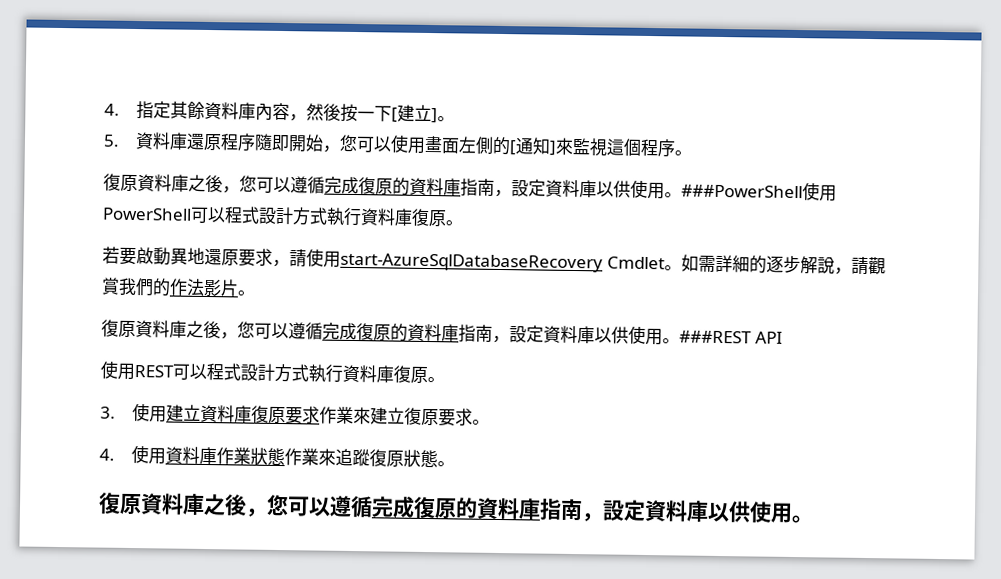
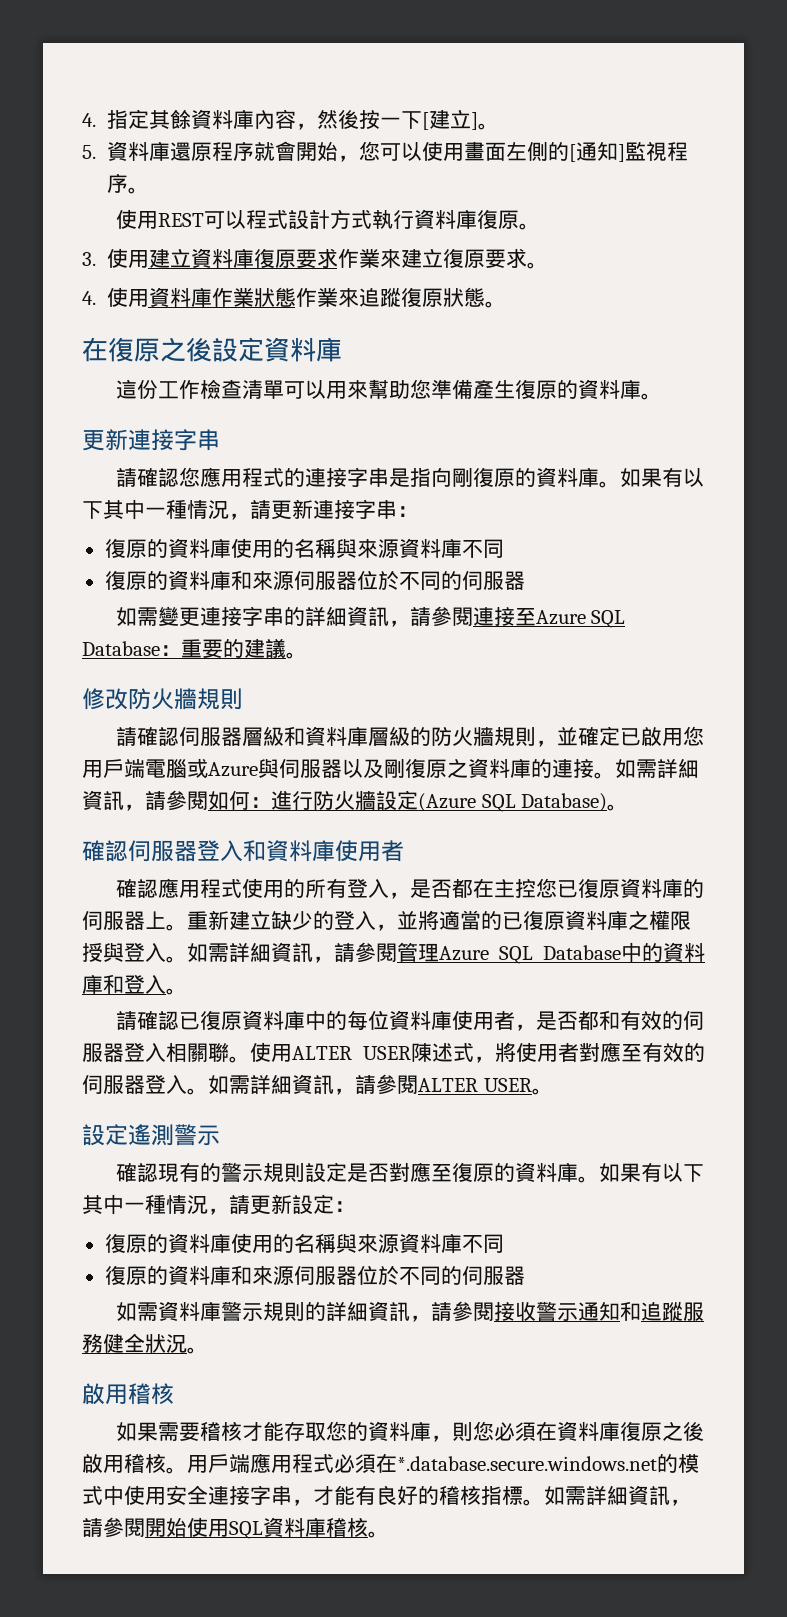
[254,133,291,152] 隨即 -> [253,141,296,161] 就會
[555,137,643,157] 來監視這個 -> [624,141,667,161] 監視
[103,173,837,202] [102,206,463,227] [102,246,886,276] [101,277,255,297] [101,319,783,346] // 復原資料庫之後，您可以遵循完成復原的資料庫指南，設定資料庫以供使用。###PowerShell使用PowerShell可以程式設計方式執行資料庫復原。 // 若要啟動異地還原要求，請使用start-AzureSqlDatabaseRecovery Cmdlet。如需詳細的逐步解說，請觀賞我們的作法影片。 // 復原資料庫之後，您可以遵循完成復原的資料庫指南，設定資料庫以供使用。###REST API -> (149, 190) none
[98,492,793,523] 復原資料庫之後，您可以遵循完成復原的資料庫指南，設定資料庫以供使用 -> [82,337,342,362] [115,379,662,400] [82,429,220,451] [115,467,704,488] [82,499,418,520] [104,538,504,559] [104,570,525,591] [115,606,626,628] [82,638,307,659] [82,688,243,710] [115,726,704,747] [82,758,699,779] [82,790,629,812] [82,840,404,862] [115,878,704,899] [82,910,691,931] [82,942,706,964] [82,974,187,995] [115,1010,704,1031] [82,1042,705,1063] [82,1074,553,1095] [82,1124,220,1146] [115,1162,704,1183] [82,1194,355,1215] [104,1233,504,1254] [104,1265,525,1286] [115,1301,704,1322] [82,1333,208,1354] [82,1383,174,1405] [115,1421,704,1442] [82,1453,699,1474] [82,1485,691,1506] [82,1517,368,1539] 在復原之後設定資料庫 // 這份工作檢查清單可以用來幫助您準備產生復原的資料庫。 // 更新連接字串 // 請確認您應用程式的連接字串是指向剛復原的資料庫。如果有以下其中一種情況，請更新連接字串： // 復原的資料庫使用的名稱與來源資料庫不同 // 復原的資料庫和來源伺服器位於不同的伺服器 // 如需變更連接字串的詳細資訊，請參閱連接至Azure SQL Database：重要的建議。 // 修改防火牆規則 // 請確認伺服器層級和資料庫層級的防火牆規則，並確定已啟用您用戶端電腦或Azure與伺服器以及剛復原之資料庫的連接。如需詳細資訊，請參閱如何：進行防火牆設定(Azure SQL Database)。 // 確認伺服器登入和資料庫使用者 // 確認應用程式使用的所有登入，是否都在主控您已復原資料庫的伺服器上。重新建立缺少的登入，並將適當的已復原資料庫之權限授與登入。如需詳細資訊，請參閱管理Azure SQL Database中的資料庫和登入。 // 請確認已復原資料庫中的每位資料庫使用者，是否都和有效的伺服器登入相關聯。使用ALTER USER陳述式，將使用者對應至有效的伺服器登入。如需詳細資訊，請參閱ALTER USER。 // 設定遙測警示 // 確認現有的警示規則設定是否對應至復原的資料庫。如果有以下其中一種情況，請更新設定： // 復原的資料庫使用的名稱與來源資料庫不同 // 復原的資料庫和來源伺服器位於不同的伺服器 // 如需資料庫警示規則的詳細資訊，請參閱接收警示通知和追蹤服務健全狀況。 // 啟用稽核 // 如果需要稽核才能存取您的資料庫，則您必須在資料庫復原之後啟用稽核。用戶端應用程式必須在*.database.secure.windows.net的模式中使用安全連接字串，才能有良好的稽核指標。如需詳細資訊，請參閱開始使用SQL資料庫稽核

